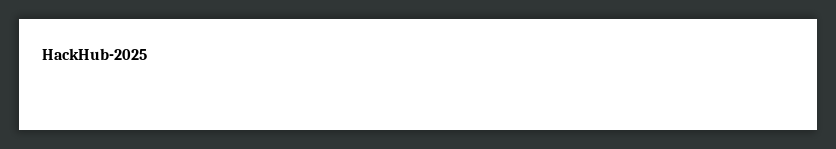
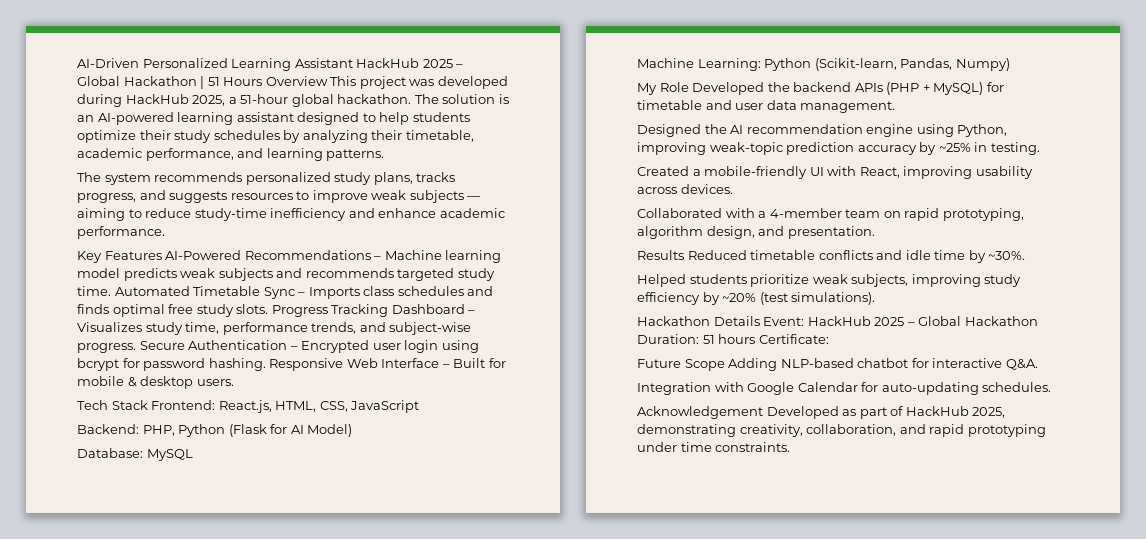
[42,48,147,60] HackHub-2025 -> [77,58,464,71] [77,76,508,89] [77,94,509,107] [77,112,470,125] [77,130,474,143] [77,148,385,161] [77,172,456,185] [77,190,481,203] [77,208,505,221] [77,226,165,239] [77,250,502,263] [77,268,495,281] [77,286,494,299] [77,304,476,317] [77,322,472,335] [77,340,479,353] [77,358,506,371] [77,376,234,389] [77,400,420,413] [77,424,353,437] [77,448,193,461] [637,58,1010,71] [637,82,1004,95] [637,100,896,113] [637,124,1008,137] [637,142,1040,155] [637,166,1033,179] [637,184,733,194] [637,208,1024,221] [637,226,875,239] [637,250,1026,263] [637,274,1022,287] [637,292,876,305] [637,316,1038,326] [637,334,829,344] [637,358,1038,371] [637,382,1052,395] [637,406,1006,419] [637,424,1046,437] [637,442,791,452] AI-Driven Personalized Learning Assistant HackHub 2025 – Global Hackathon | 51 Hours Overview This project was developed during HackHub 2025, a 51-hour global hackathon. The solution is an AI-powered learning assistant designed to help students optimize their study schedules by analyzing their timetable, academic performance, and learning patterns. // The system recommends personalized study plans, tracks progress, and suggests resources to improve weak subjects — aiming to reduce study-time inefficiency and enhance academic performance. // Key Features AI-Powered Recommendations – Machine learning model predicts weak subjects and recommends targeted study time. Automated Timetable Sync – Imports class schedules and finds optimal free study slots. Progress Tracking Dashboard – Visualizes study time, performance trends, and subject-wise progress. Secure Authentication – Encrypted user login using bcrypt for password hashing. Responsive Web Interface – Built for mobile & desktop users. // Tech Stack Frontend: React.js, HTML, CSS, JavaScript // Backend: PHP, Python (Flask for AI Model) // Database: MySQL // Machine Learning: Python (Scikit-learn, Pandas, Numpy) // My Role Developed the backend APIs (PHP + MySQL) for timetable and user data management. // Designed the AI recommendation engine using Python, improving weak-topic prediction accuracy by ~25% in testing. // Created a mobile-friendly UI with React, improving usability across devices. // Collaborated with a 4-member team on rapid prototyping, algorithm design, and presentation. // Results Reduced timetable conflicts and idle time by ~30%. // Helped students prioritize weak subjects, improving study efficiency by ~20% (test simulations). // Hackathon Details Event: HackHub 2025 – Global Hackathon Duration: 51 hours Certificate: // Future Scope Adding NLP-based chatbot for interactive Q&A. // Integration with Google Calendar for auto-updating schedules. // Acknowledgement Developed as part of HackHub 2025, demonstrating creativity, collaboration, and rapid prototyping under time constraints.

